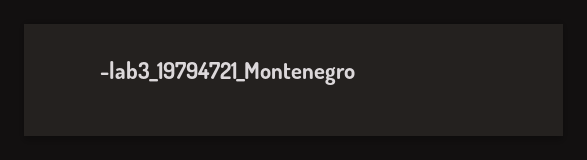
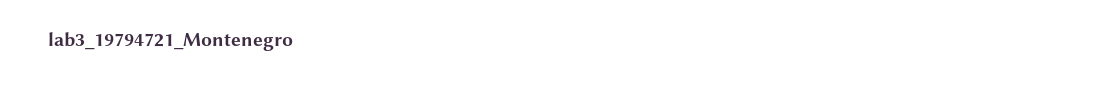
[100,61,355,85] -lab3_19794721_Montenegro -> [48,32,293,51] lab3_19794721_Montenegro

